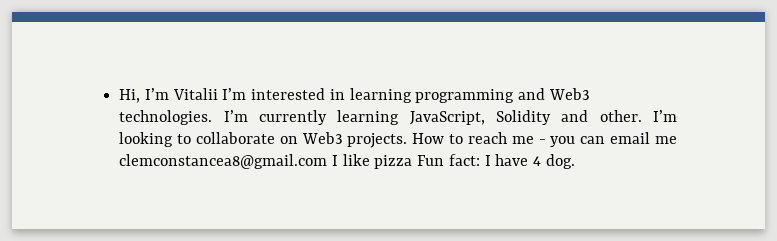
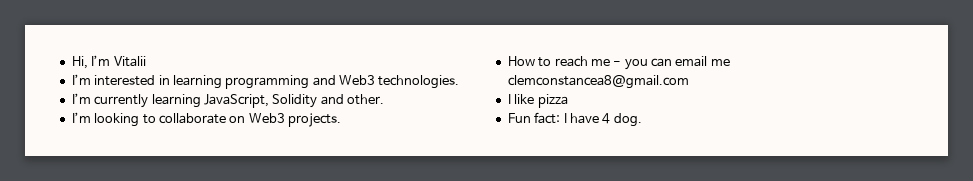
(218, 94) none -> (146, 61) //
(213, 117) none -> (460, 82) //
(642, 116) none -> (384, 99) //
(408, 140) none -> (341, 120) //
(328, 161) none -> (689, 82) //
(413, 162) none -> (568, 101) //

